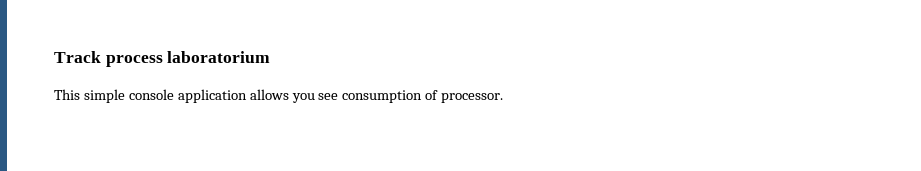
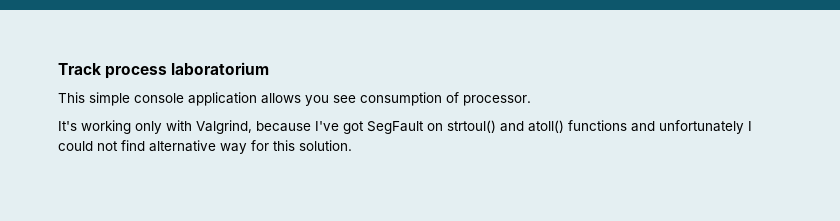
(504, 98) none -> [58,120,752,134] [58,140,352,154] // It's working only with Valgrind, because I've got SegFault on strtoul() and atoll() functions and unfortunately I could not find alternative way for this solution.

